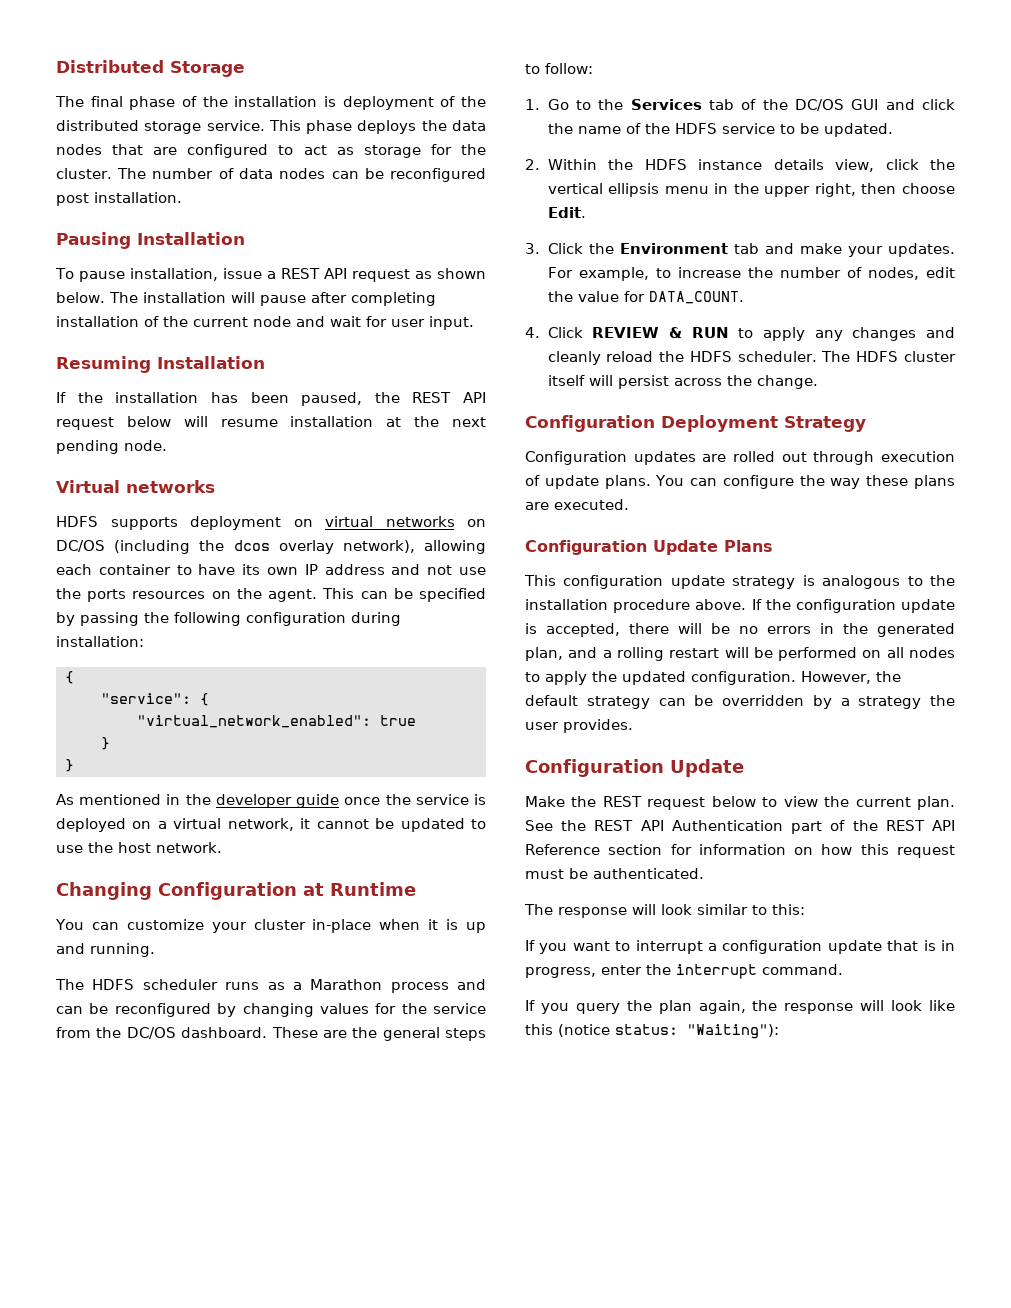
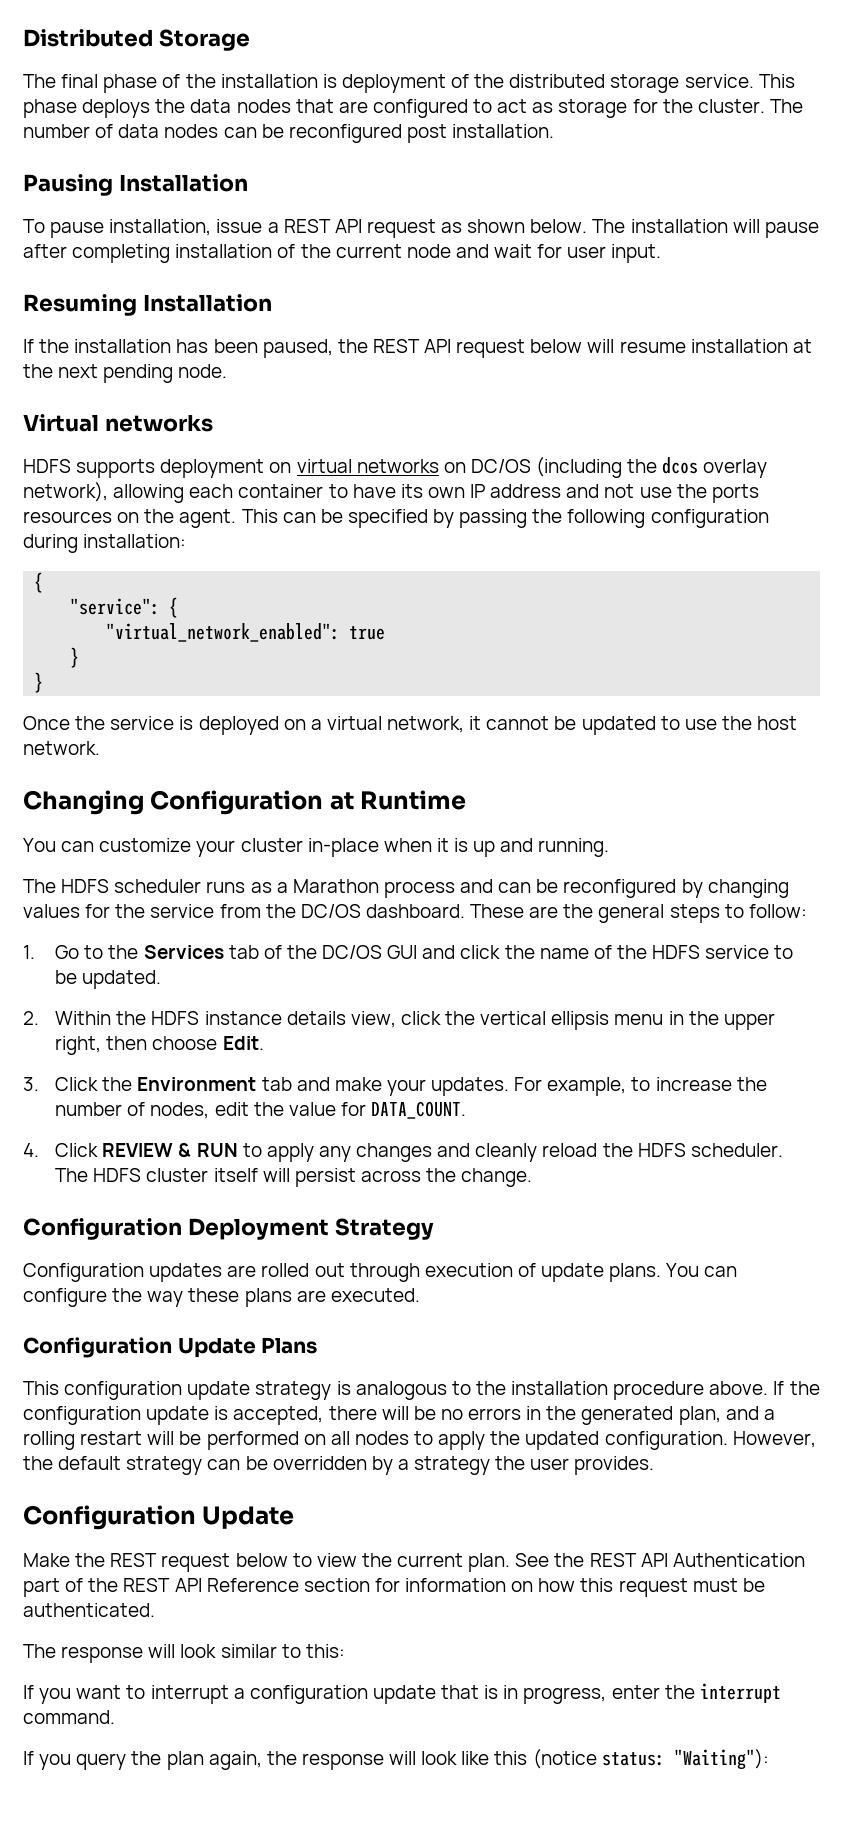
[56,794,381,808] As mentioned in the developer guide once -> [23,716,70,730] Once

